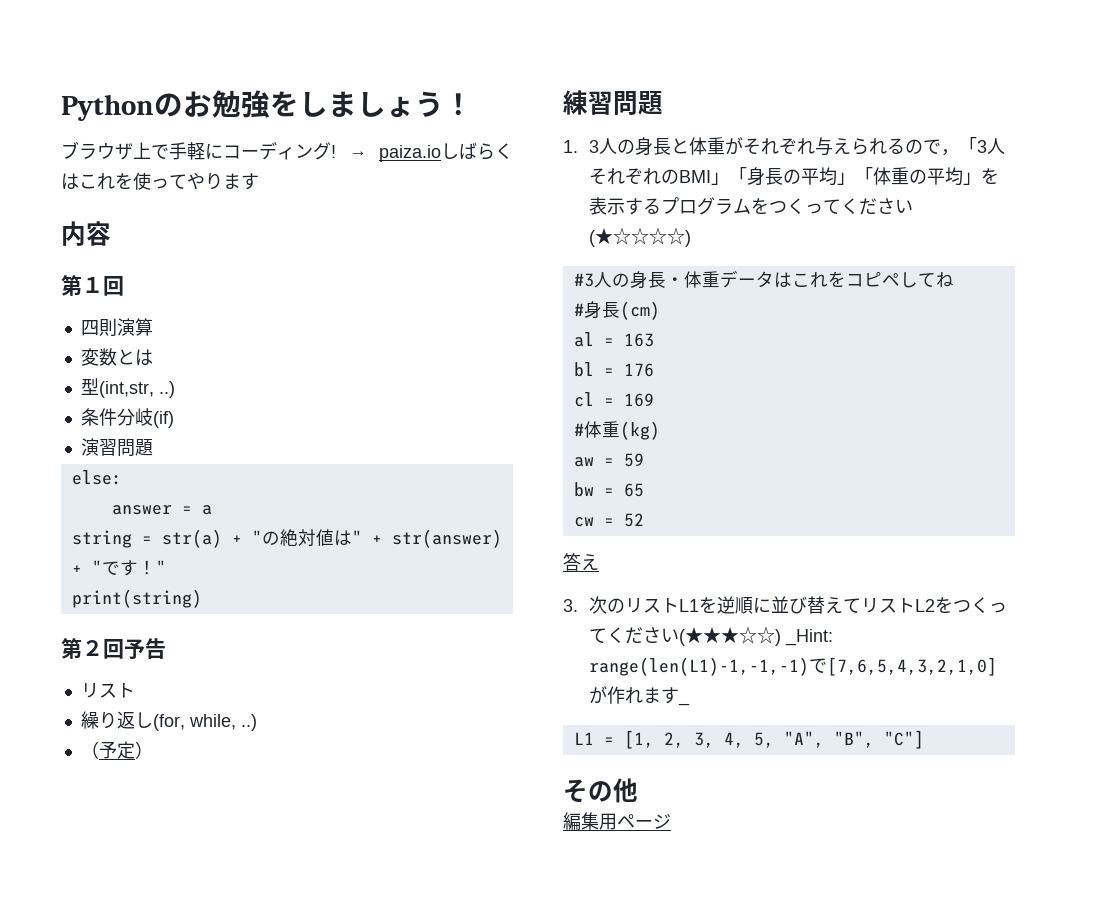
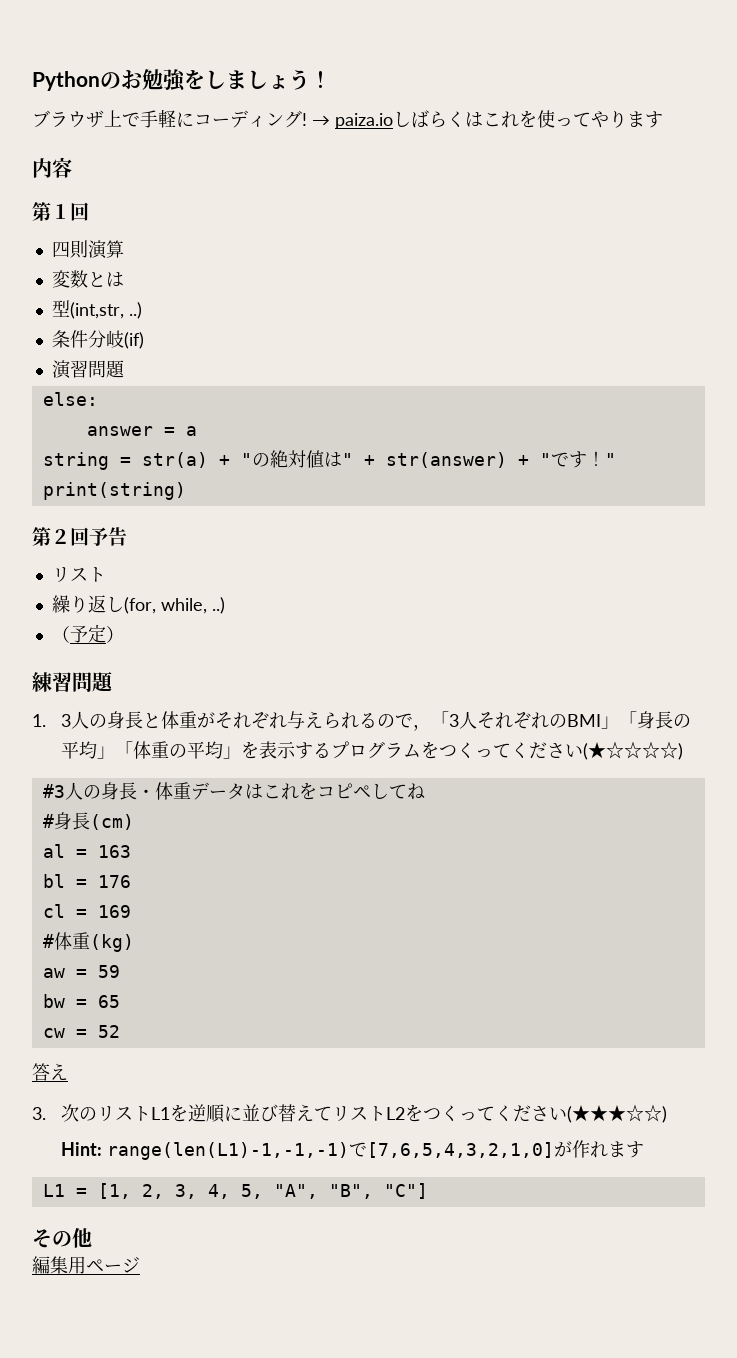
[785,629,834,646] _Hint: -> [61,1142,103,1156] // Hint:
[678,702,691,706] _ -> (645, 1149) none

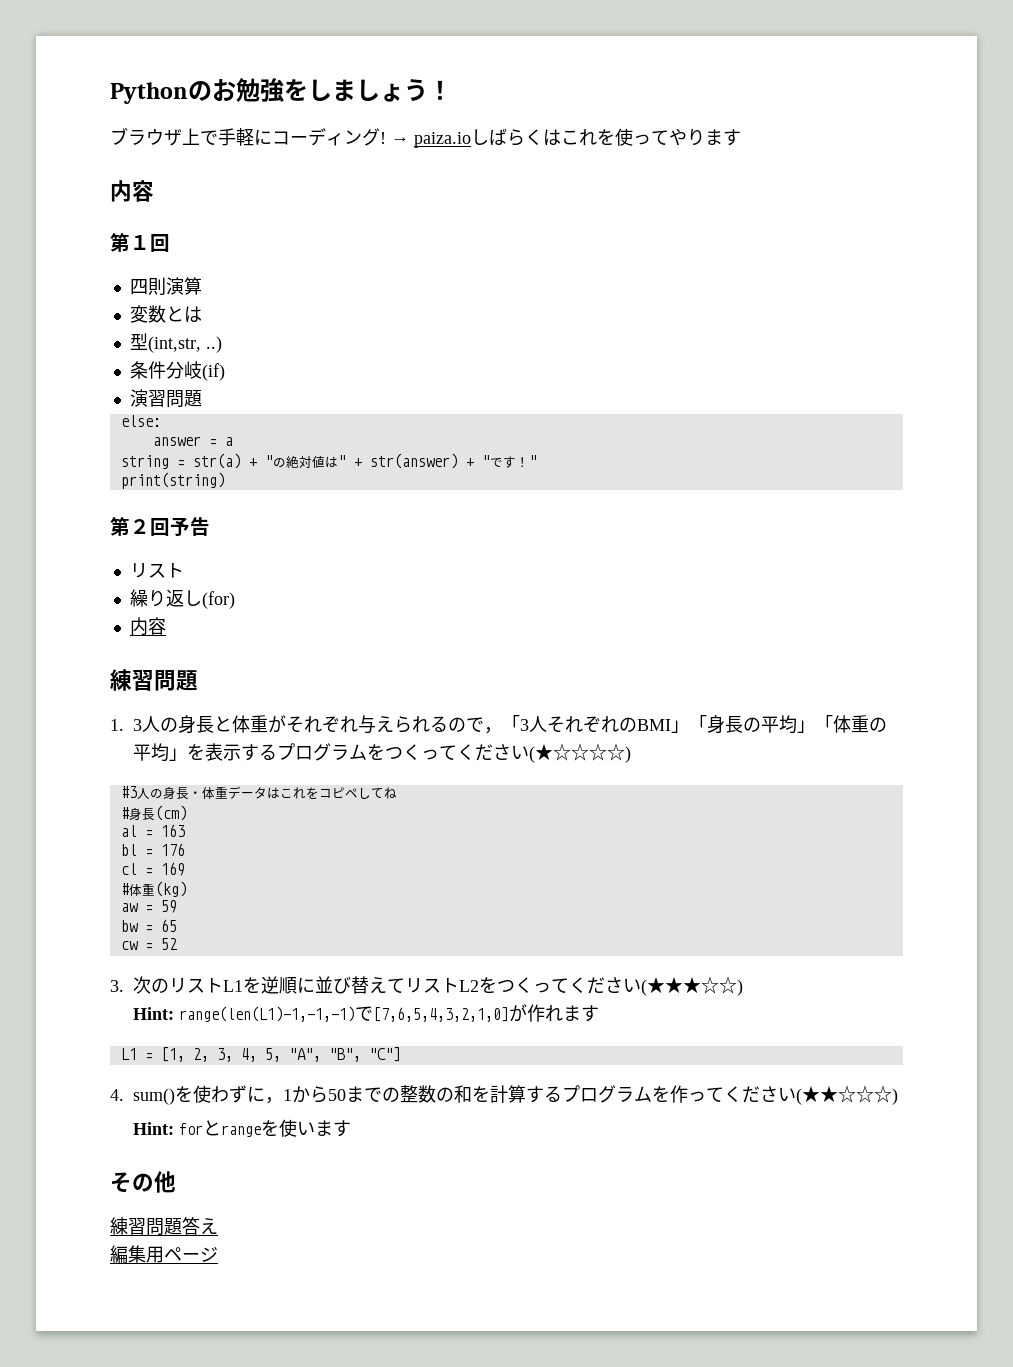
[123,597,225,614] [51,624,124,643] (for, while, ..) // （予定） -> [201,591,235,609] [129,617,166,636] (for) // 内容
[32,1063,68,1081] // 答え -> (177, 944) none
(428, 1191) none -> [110,1085,899,1105] [133,1119,352,1137] // 4. sum()を使わずに，1から50までの整数の和を計算するプログラムを作ってください(★★☆☆☆) // Hint: forとrangeを使います
(92, 1238) none -> [110,1217,218,1236] // 練習問題答え

